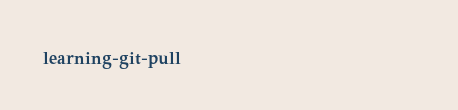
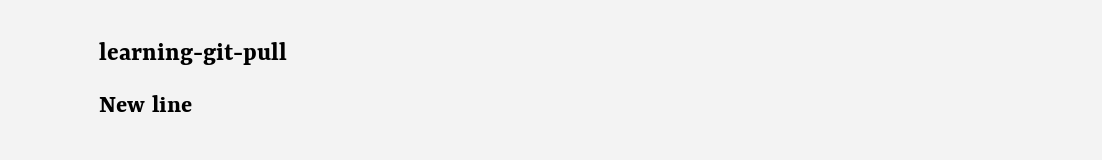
(181, 60) none -> [99,95,192,112] // New line

